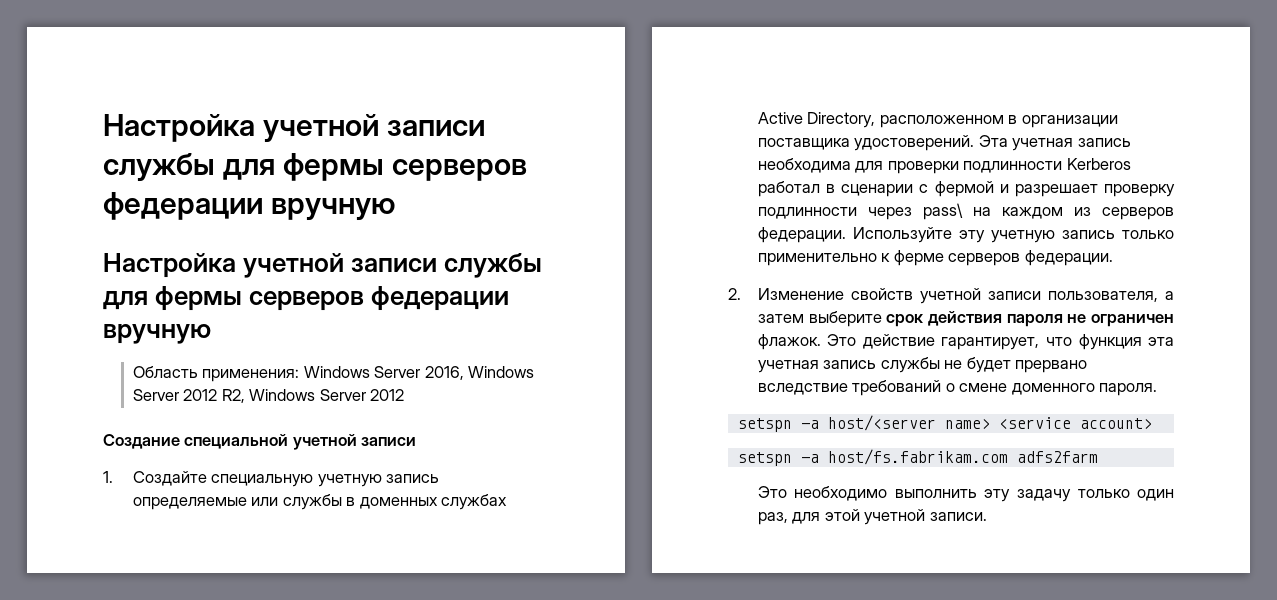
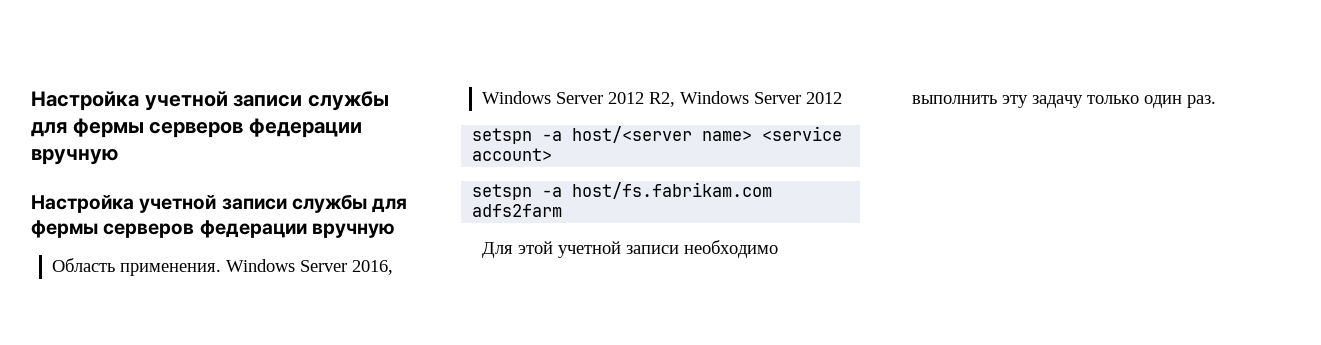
[202,369,300,382] применения: -> [120,263,222,276] применения.
[103,434,417,450] [103,471,440,487] [132,494,508,510] [757,112,1118,128] [757,135,1131,151] [757,158,1131,174] [757,181,1175,197] [757,203,1174,220] [757,227,1174,243] [757,250,1113,266] [728,288,1174,304] [757,311,1174,327] [757,334,1174,350] [757,357,1088,373] [757,380,1158,396] // Создание специальной учетной записи // 1. Создайте специальную учетную запись определяемые или службы в доменных службах Active Directory, расположенном в организации поставщика удостоверений. Эта учетная запись необходима для проверки подлинности Kerberos работал в сценарии с фермой и разрешает проверку подлинности через pass\ на каждом из серверов федерации. Используйте эту учетную запись только применительно к ферме серверов федерации. // 2. Изменение свойств учетной записи пользователя, а затем выберите срок действия пароля не ограничен флажок. Это действие гарантирует, что функция эта учетная запись службы не будет прервано вследствие требований о смене доменного пароля. -> (843, 98) none
[757,486,787,498] Это -> [482,241,680,258] Для этой учетной записи
[757,509,987,525] раз, для этой учетной записи. -> [1187,95,1217,108] раз.

